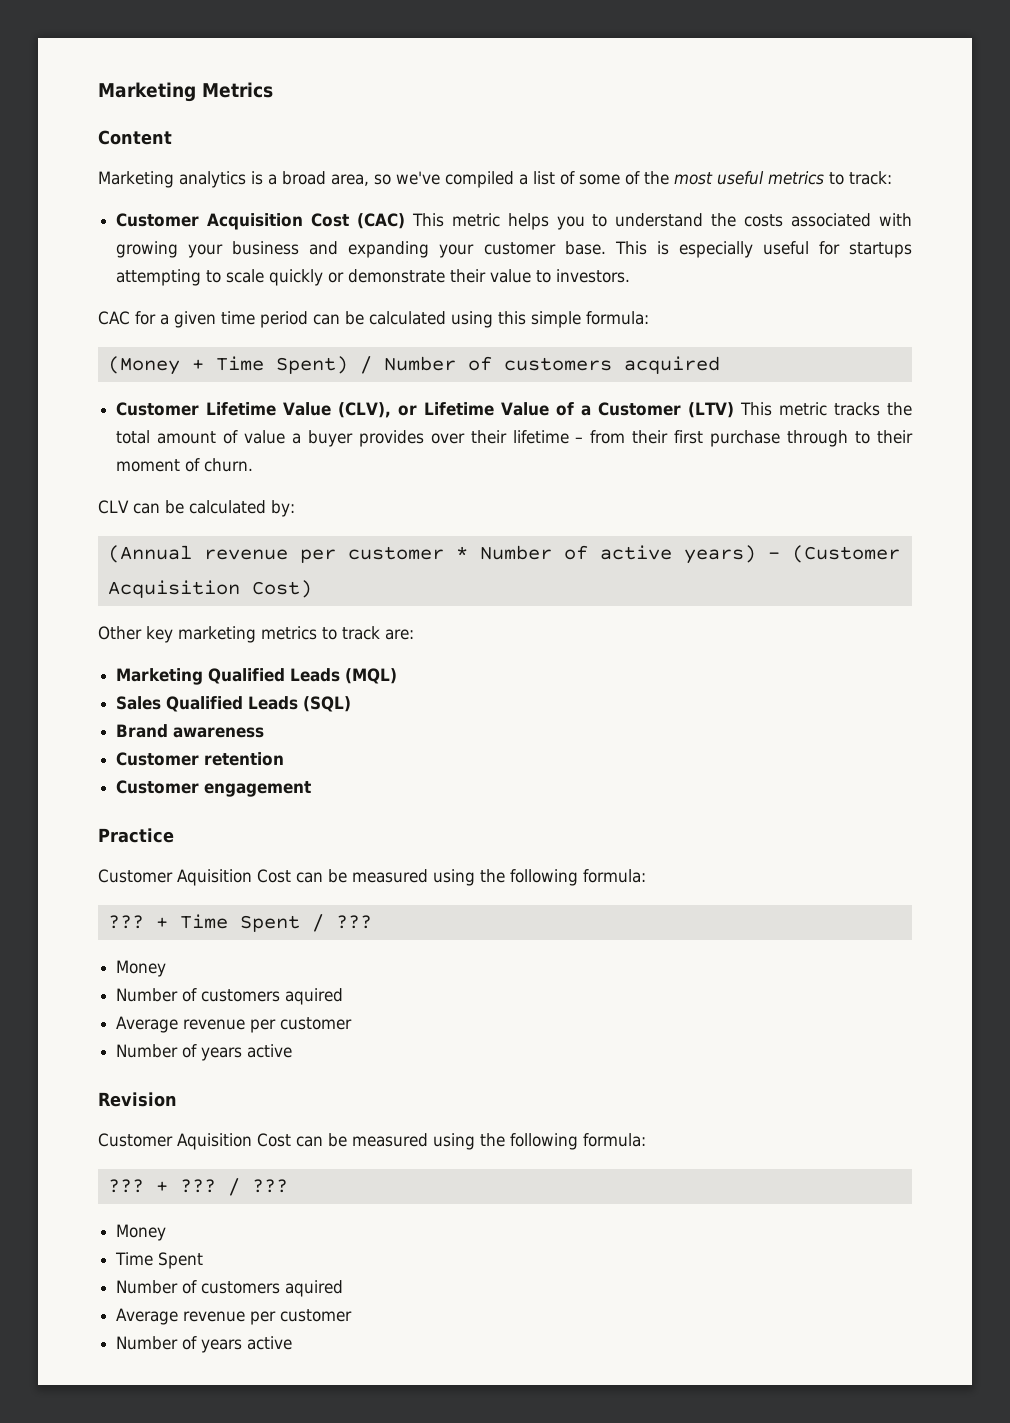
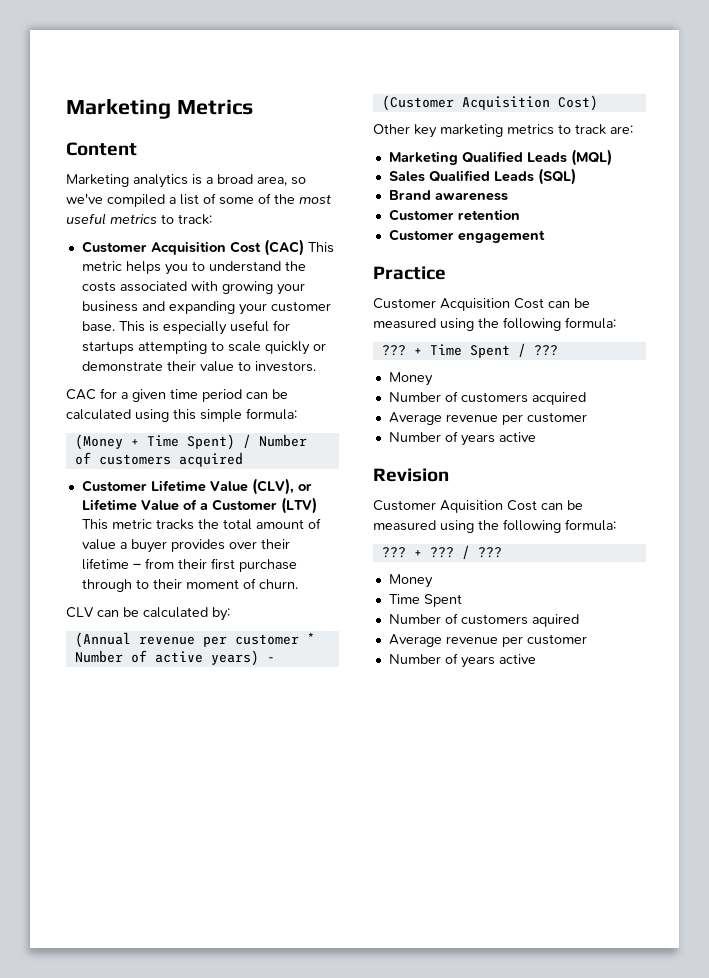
[177,869,252,886] Aquisition -> [440,298,510,311] Acquisition
[285,988,344,1005] aquired -> [531,392,586,405] acquired

